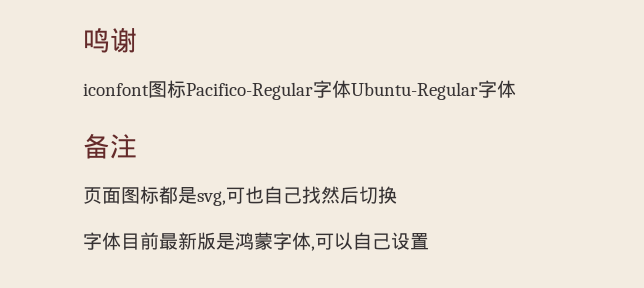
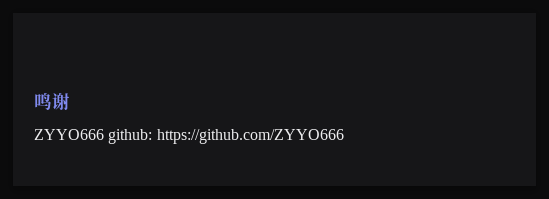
[83,80,516,100] [83,133,137,159] [83,186,397,206] [83,232,429,251] iconfont图标Pacifico-Regular字体Ubuntu-Regular字体 // 备注 // 页面图标都是svg,可也自己找然后切换 // 字体目前最新版是鸿蒙字体,可以自己设置 -> [34,129,344,144] ZYYO666 github: https://github.com/ZYYO666

